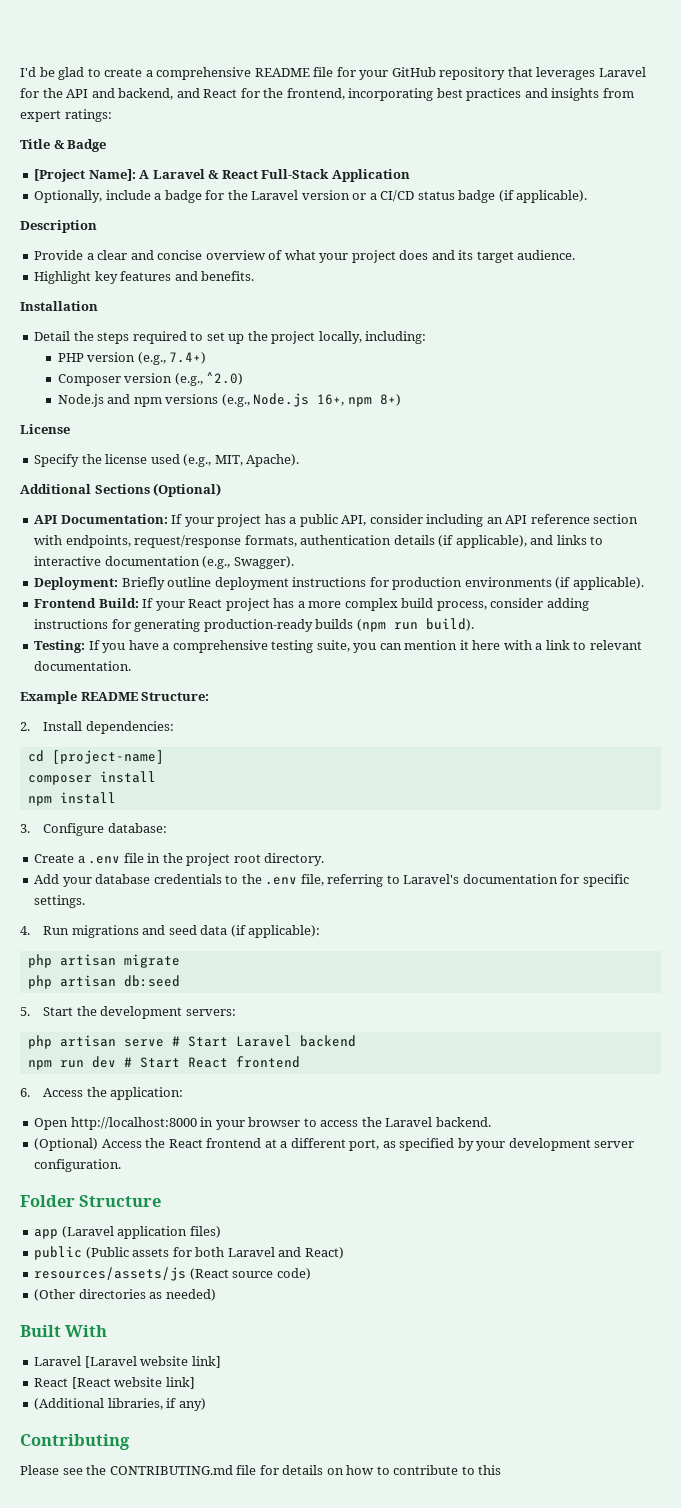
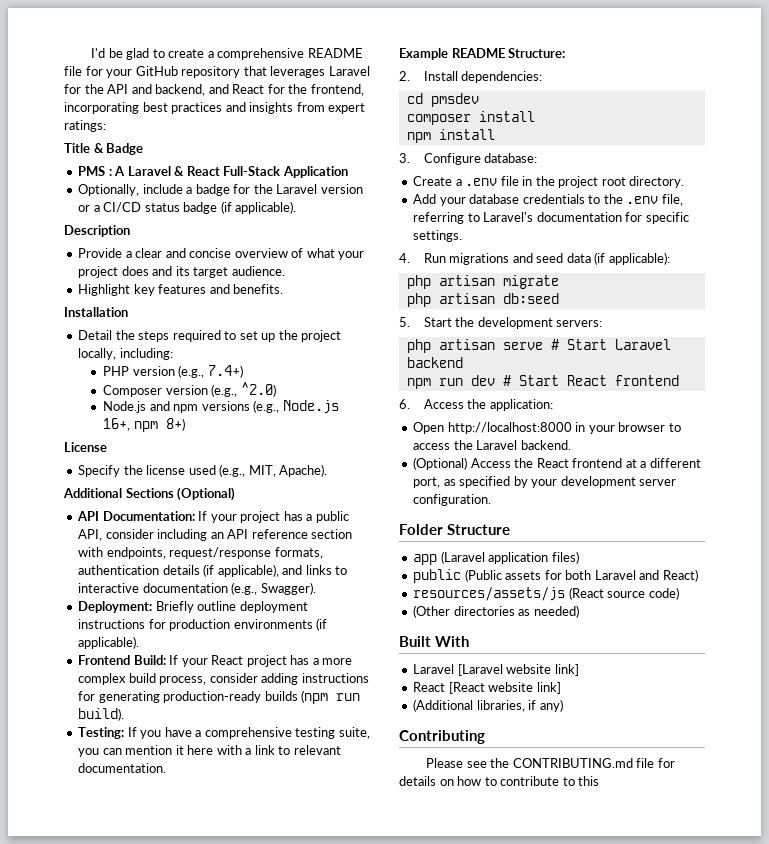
[34,169,136,182] [Project Name]: -> [78,166,112,176] PMS :
[51,750,164,764] [project-name] -> [430,93,479,107] pmsdev

